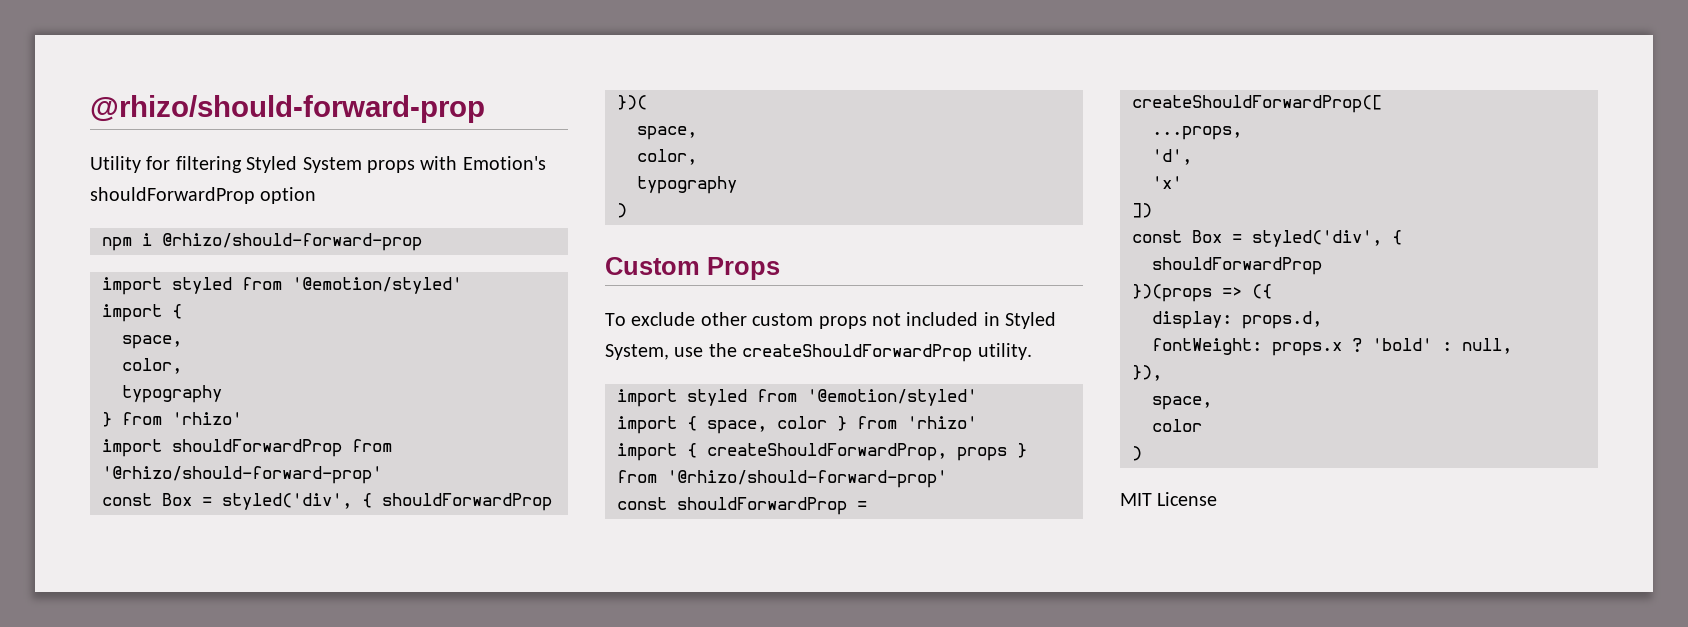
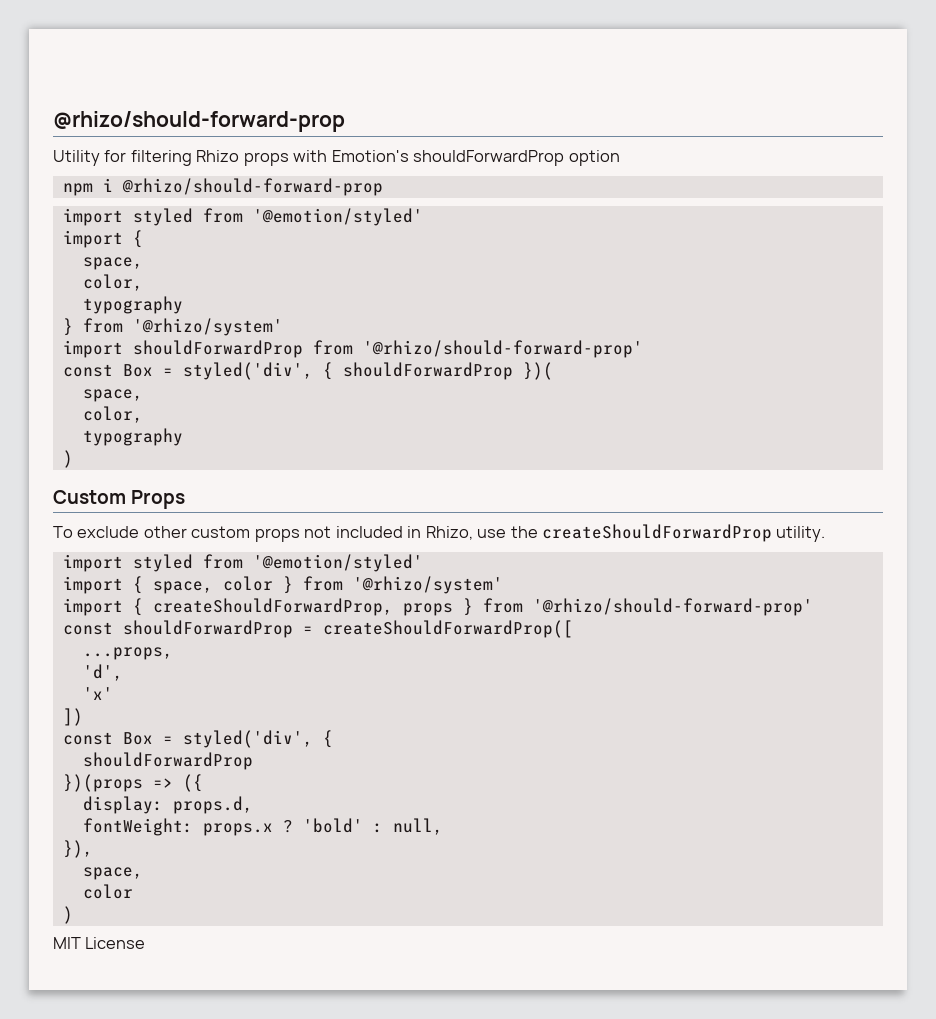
[246,156,362,173] Styled System -> [196,150,240,162] Rhizo
[172,412,242,425] 'rhizo' -> [132,318,283,336] '@rhizo/system'
[1005,312,1057,329] [605,344,669,360] Styled System, -> [425,526,473,540] Rhizo,
[907,416,977,429] 'rhizo' -> [352,576,503,594] '@rhizo/system'

